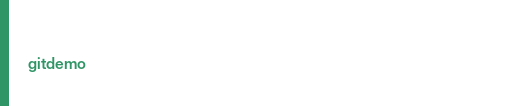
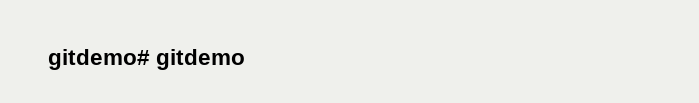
(28, 64) none -> [48,49,150,70] gitdemo#

